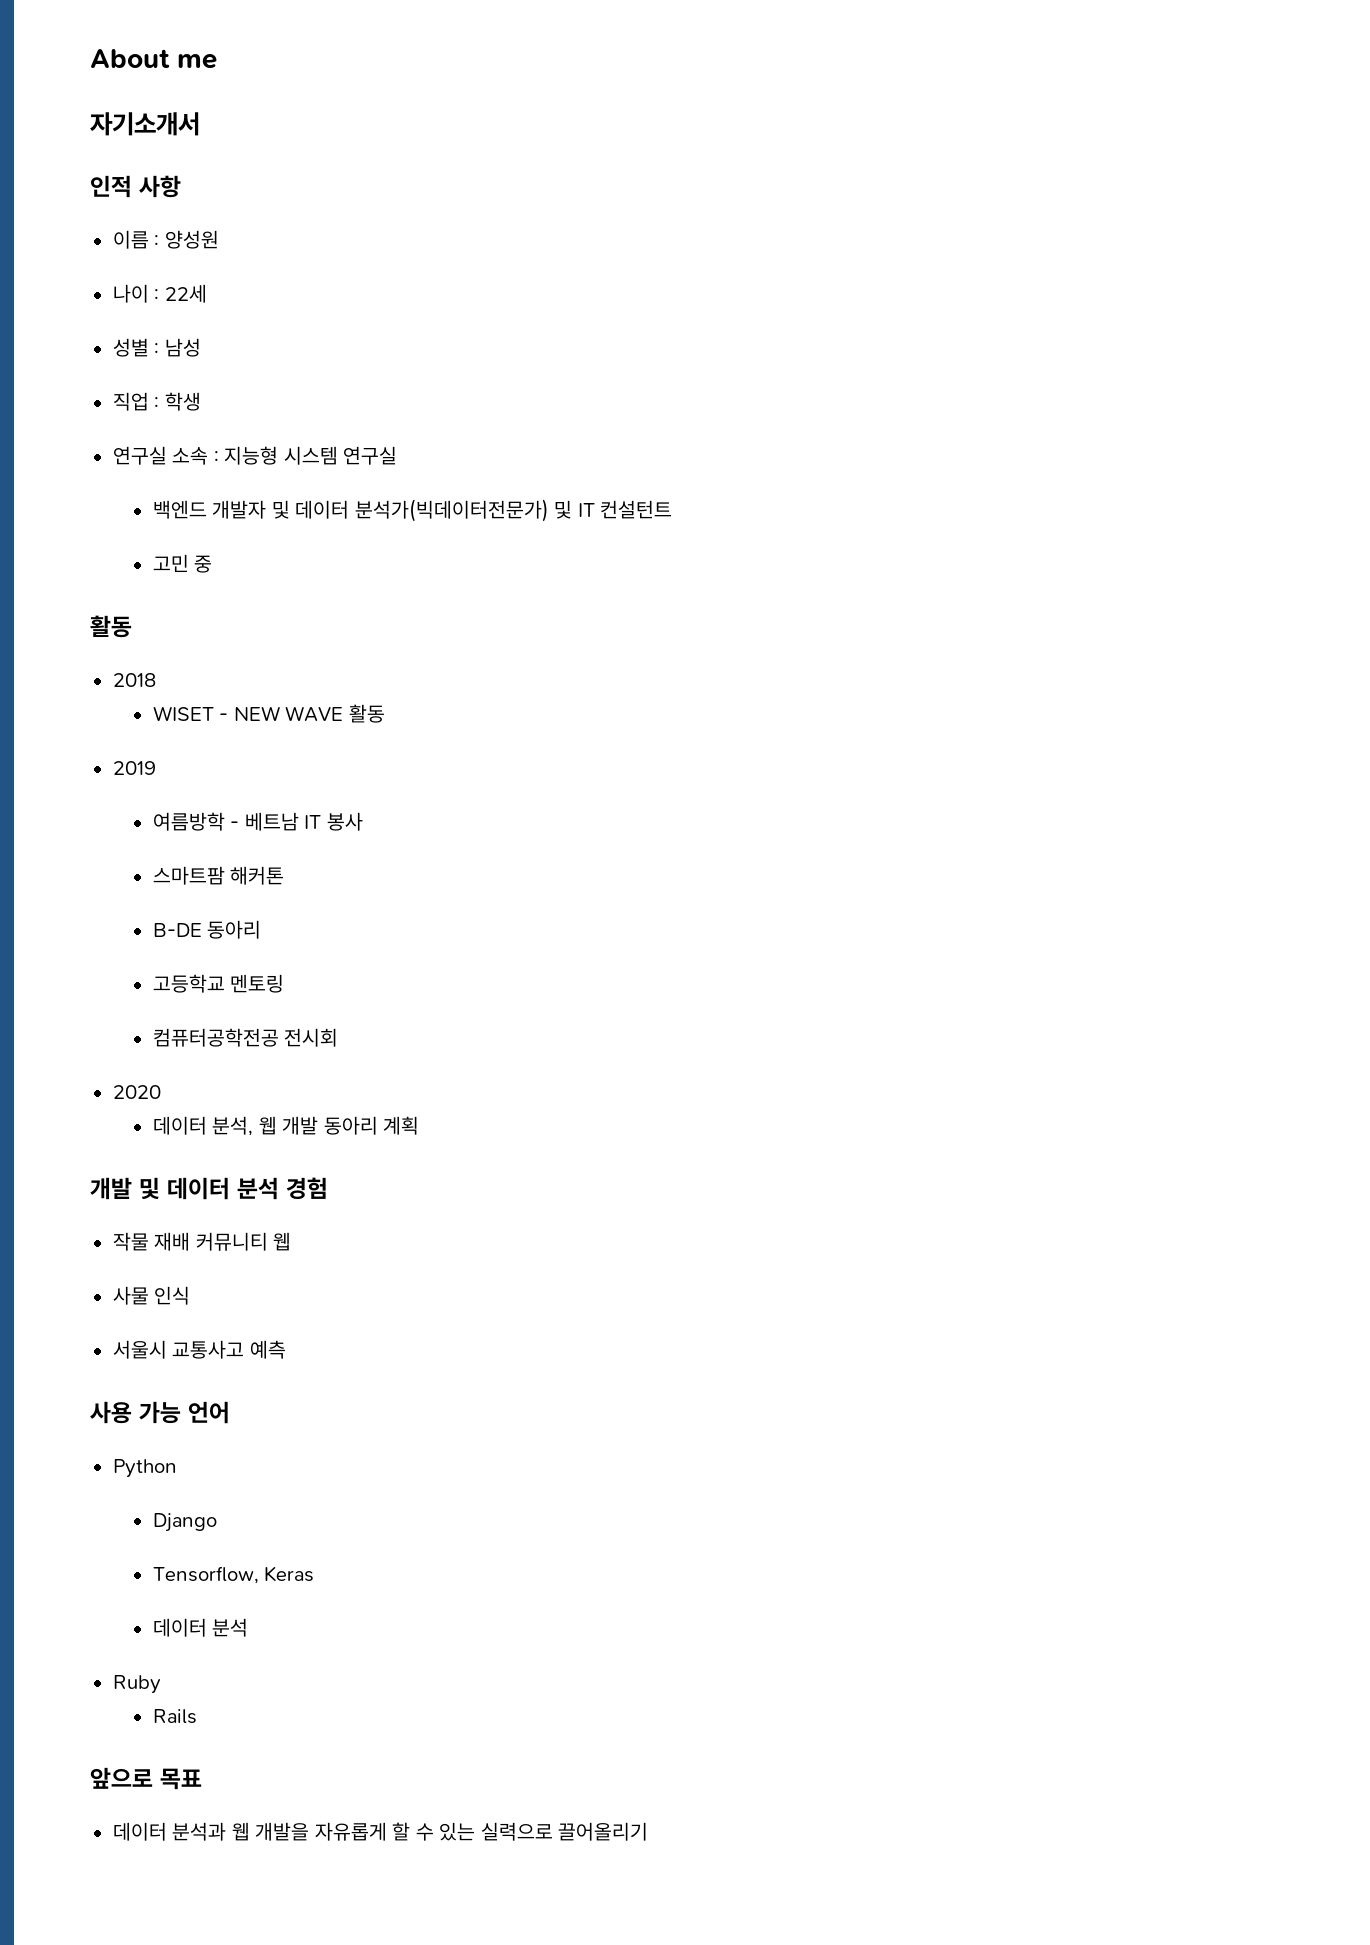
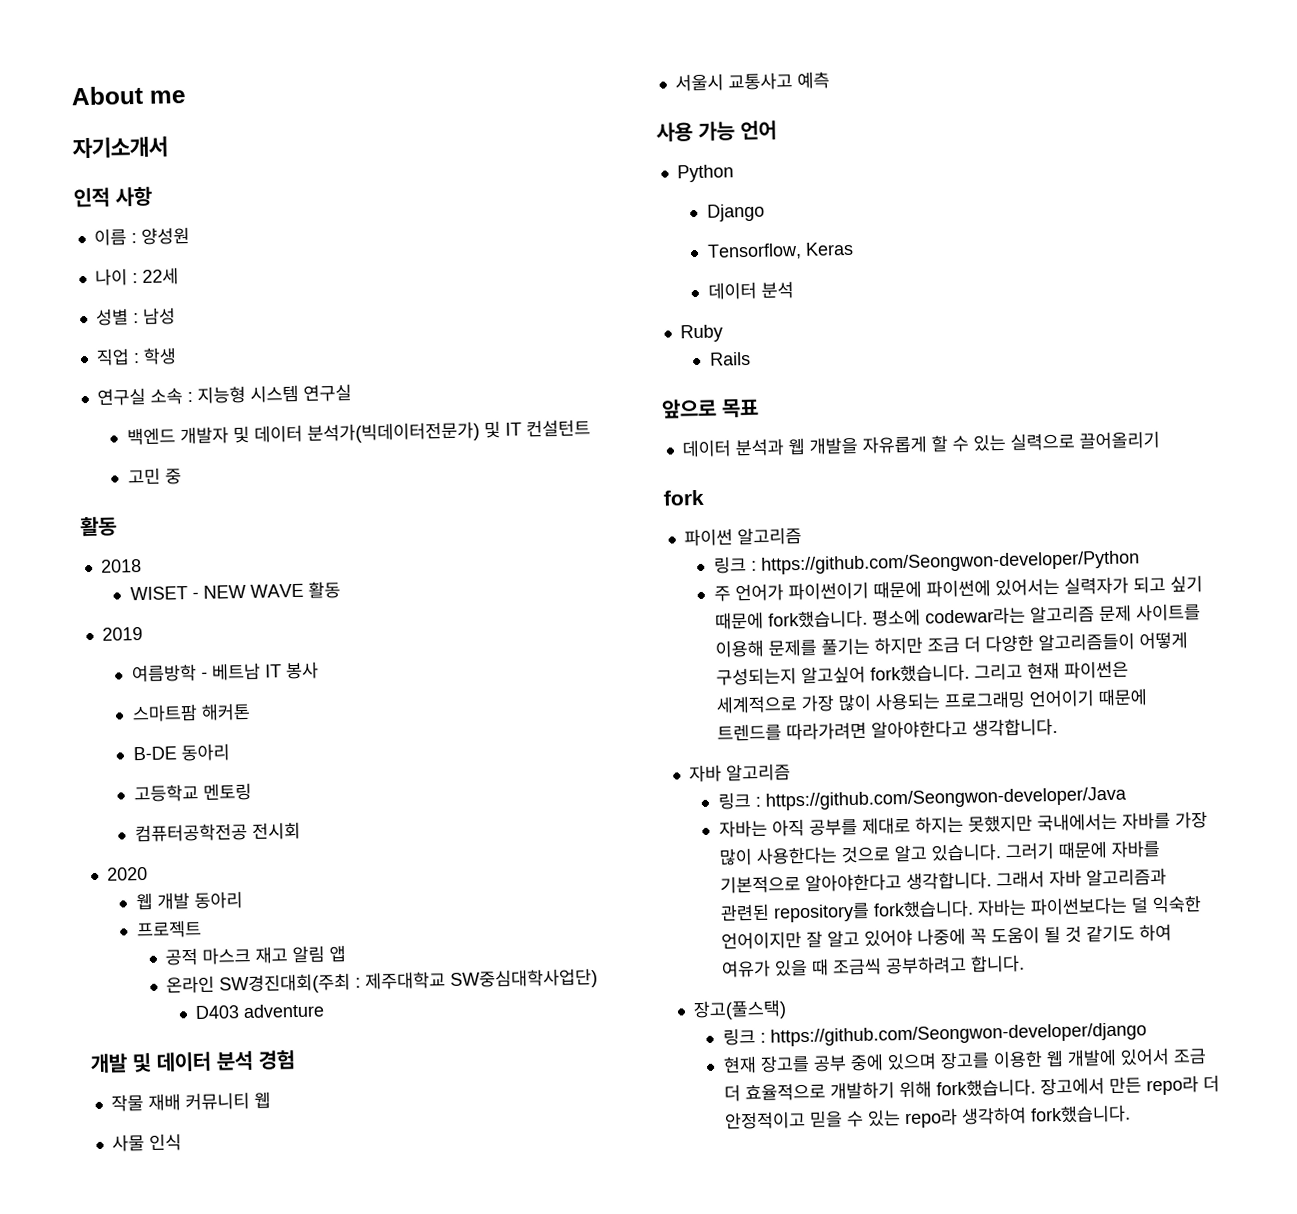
[152,1116,254,1136] 데이터 분석, -> (148, 873) none
[383,1116,420,1135] 계획 -> [136,919,202,939] [165,945,347,966] [166,968,599,995] [195,1003,326,1020] // 프로젝트 // 공적 마스크 재고 알림 앱 // 온라인 SW경진대회(주최 : 제주대학교 SW중심대학사업단) // D403 adventure
(649, 1831) none -> [663,489,704,506] [683,526,802,547] [713,550,1140,575] [713,575,1203,602] [714,603,1201,630] [714,631,1188,658] [715,660,1129,686] [715,688,1148,714] [716,717,1058,742] [688,763,791,783] [717,786,1127,811] [718,811,1208,838] [718,839,1161,866] [719,867,1167,894] [719,895,1202,923] [720,923,1172,950] [720,954,1025,978] [692,999,787,1021] [722,1022,1147,1047] [722,1047,1207,1074] [723,1074,1220,1102] [723,1104,1131,1130] // fork // 파이썬 알고리즘 // 링크 : https://github.com/Seongwon-developer/Python // 주 언어가 파이썬이기 때문에 파이썬에 있어서는 실력자가 되고 싶기 때문에 fork했습니다. 평소에 codewar라는 알고리즘 문제 사이트를 이용해 문제를 풀기는 하지만 조금 더 다양한 알고리즘들이 어떻게 구성되는지 알고싶어 fork했습니다. 그리고 현재 파이썬은 세계적으로 가장 많이 사용되는 프로그래밍 언어이기 때문에 트렌드를 따라가려면 알아야한다고 생각합니다. // 자바 알고리즘 // 링크 : https://github.com/Seongwon-developer/Java // 자바는 아직 공부를 제대로 하지는 못했지만 국내에서는 자바를 가장 많이 사용한다는 것으로 알고 있습니다. 그러기 때문에 자바를 기본적으로 알아야한다고 생각합니다. 그래서 자바 알고리즘과 관련된 repository를 fork했습니다. 자바는 파이썬보다는 덜 익숙한 언어이지만 잘 알고 있어야 나중에 꼭 도움이 될 것 같기도 하여 여유가 있을 때 조금씩 공부하려고 합니다. // 장고(풀스택) // 링크 : https://github.com/Seongwon-developer/django // 현재 장고를 공부 중에 있으며 장고를 이용한 웹 개발에 있어서 조금 더 효율적으로 개발하기 위해 fork했습니다. 장고에서 만든 repo라 더 안정적이고 믿을 수 있는 repo라 생각하여 fork했습니다.

